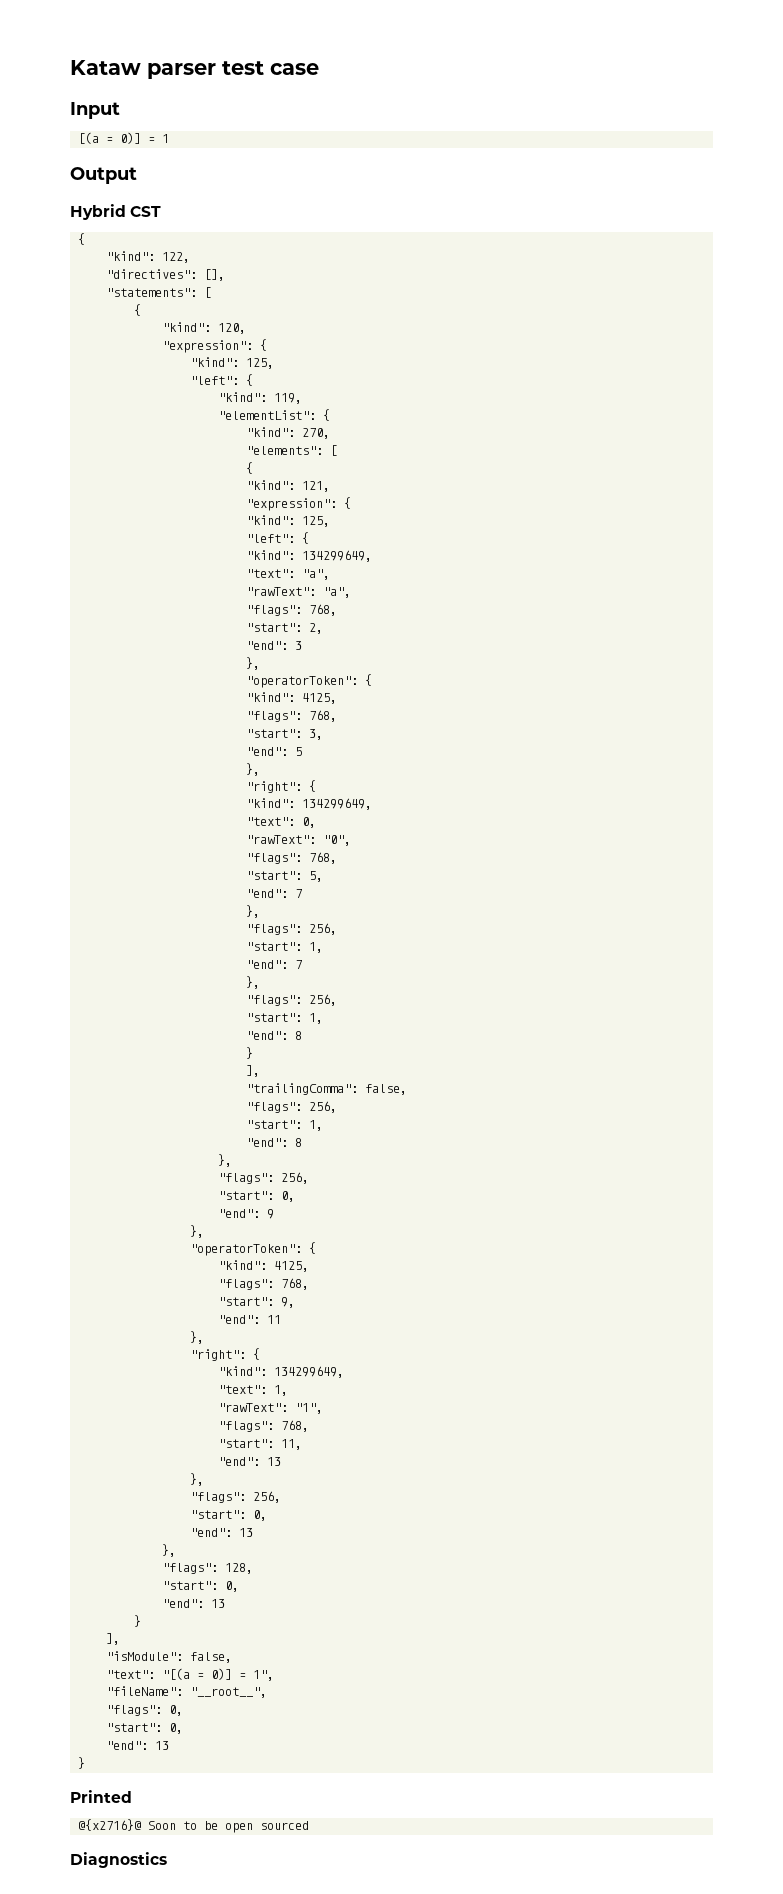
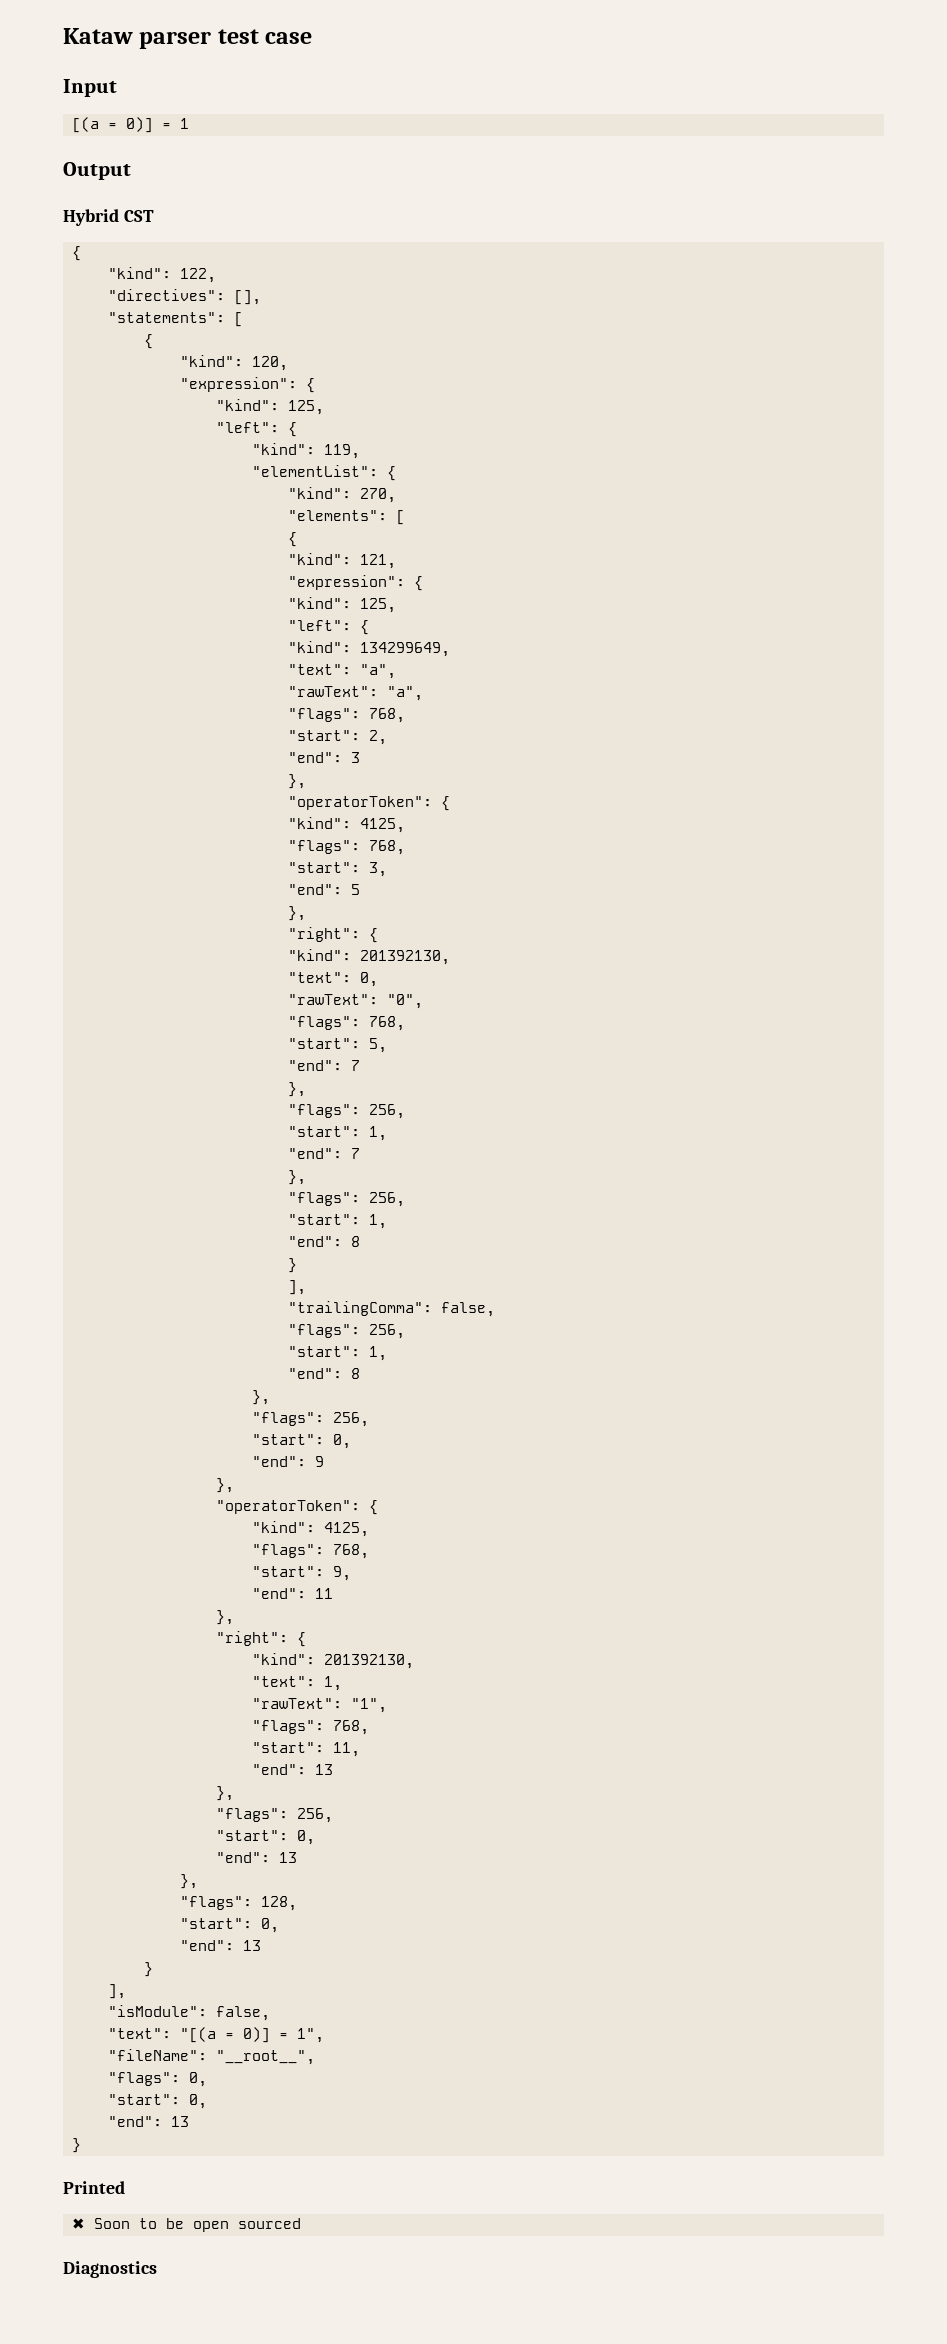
[302,798,373,810] 134299649, -> [360,950,451,965] 201392130,
[274,1366,345,1378] 134299649, -> [324,1654,415,1669] 201392130,
[78,1819,142,1831] @{x2716}@ -> [72,2218,86,2229] ✖

